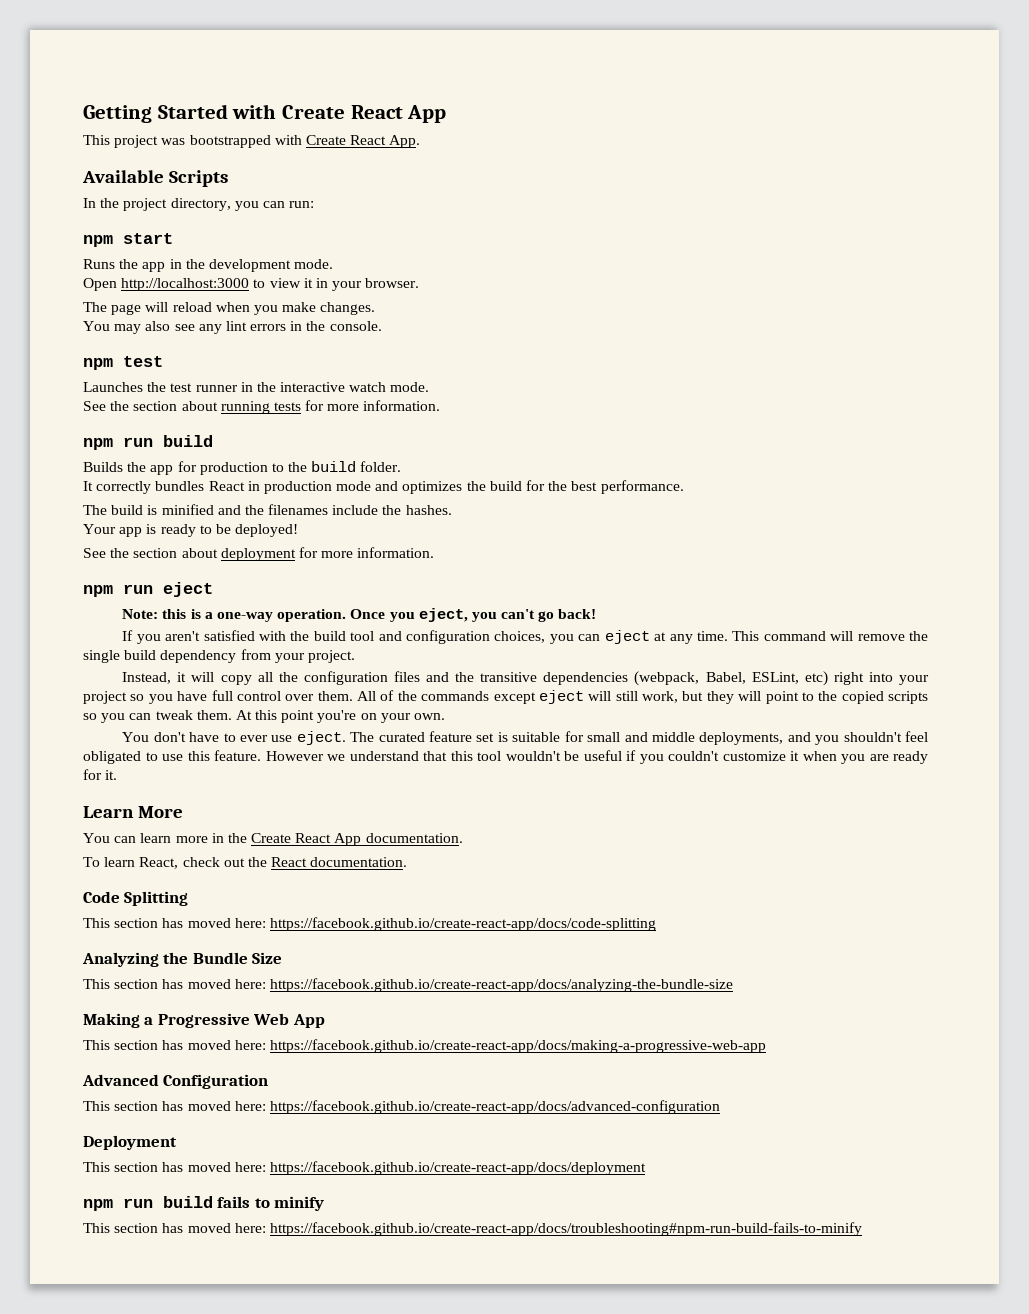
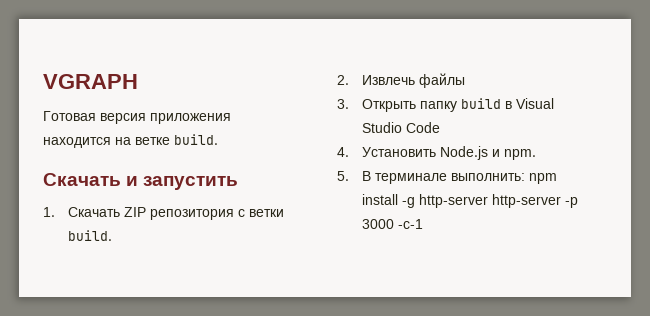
[83,104,447,123] [83,135,421,148] [82,170,228,187] [83,198,315,211] [83,233,173,247] [83,259,334,272] [83,278,420,291] [83,302,376,315] [83,321,382,334] [83,356,163,370] [83,382,430,392] [83,400,441,414] [83,435,213,450] [83,461,402,475] [83,480,684,494] [83,504,452,515] [83,524,299,537] [83,547,435,561] [83,582,213,597] [122,608,597,622] [122,630,928,644] [83,649,355,663] [122,671,930,686] [83,690,928,704] [83,710,446,723] [122,731,928,745] [83,750,928,764] [83,769,118,780] [83,806,183,818] [83,833,463,846] [83,857,408,869] [83,891,189,906] [83,917,656,931] [82,952,283,967] [83,978,733,992] [83,1013,325,1028] [83,1039,766,1053] [82,1074,269,1089] [83,1100,720,1114] [83,1135,177,1150] [83,1161,646,1175] [83,1196,325,1211] [83,1222,862,1236] Getting Started with Create React App // This project was bootstrapped with Create React App. // Available Scripts // In the project directory, you can run: // npm start // Runs the app in the development mode. // Open http://localhost:3000 to view it in your browser. // The page will reload when you make changes. // You may also see any lint errors in the console. // npm test // Launches the test runner in the interactive watch mode. // See the section about running tests for more information. // npm run build // Builds the app for production to the build folder. // It correctly bundles React in production mode and optimizes the build for the best performance. // The build is minified and the filenames include the hashes. // Your app is ready to be deployed! // See the section about deployment for more information. // npm run eject // Note: this is a one-way operation. Once you eject, you can't go back! // If you aren't satisfied with the build tool and configuration choices, you can eject at any time. This command will remove the single build dependency from your project. // Instead, it will copy all the configuration files and the transitive dependencies (webpack, Babel, ESLint, etc) right into your project so you have full control over them. All of the commands except eject will still work, but they will point to the copied scripts so you can tweak them. At this point you're on your own. // You don't have to ever use eject. The curated feature set is suitable for small and middle deployments, and you shouldn't feel obligated to use this feature. However we understand that this tool wouldn't be useful if you couldn't customize it when you are ready for it. // Learn More // You can learn more in the Create React App documentation. // To learn React, check out the React documentation. // Code Splitting // This section has moved here: https://facebook.github.io/create-react-app/docs/code-splitting // Analyzing the Bundle Size // This section has moved here: https://facebook.github.io/create-react-app/docs/analyzing-the-bundle-size // Making a Progressive Web App // This section has moved here: https://facebook.github.io/create-react-app/docs/making-a-progressive-web-app // Advanced Configuration // This section has moved here: https://facebook.github.io/create-react-app/docs/advanced-configuration // Deployment // This section has moved here: https://facebook.github.io/create-react-app/docs/deployment // npm run build fails to minify // This section has moved here: https://facebook.github.io/create-react-app/docs/troubleshooting#npm-run-build-fails-to-minify -> [43,74,138,89] [43,111,231,124] [43,134,218,148] [43,173,239,190] [43,207,285,220] [68,230,113,241] [337,73,466,88] [337,98,555,112] [362,122,441,133] [337,146,537,160] [337,171,558,184] [362,194,579,208] [362,219,424,229] VGRAPH // Готовая версия приложения находится на ветке build. // Скачать и запустить // 1. Скачать ZIP репозитория с ветки build. // 2. Извлечь файлы // 3. Открыть папку build в Visual Studio Code // 4. Установить Node.js и npm. // 5. В терминале выполнить: npm install -g http-server http-server -p 3000 -c-1

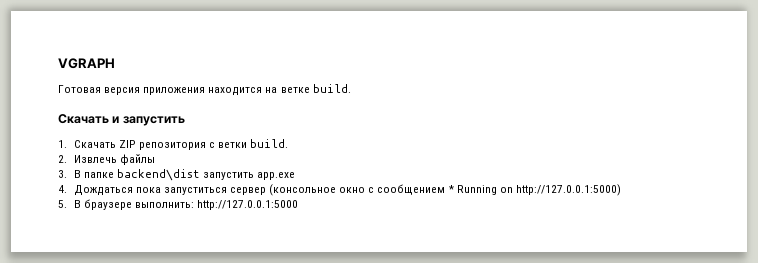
[362,98,555,112] [362,122,441,133] [337,146,537,160] [337,171,558,184] [362,194,579,208] [362,219,424,229] Открыть папку build в Visual Studio Code // 4. Установить Node.js и npm. // 5. В терминале выполнить: npm install -g http-server http-server -p 3000 -c-1 -> [73,169,296,181] [58,184,621,196] [58,199,299,210] В папке backend\dist запустить app.exe // 4. Дождаться пока запуститься сервер (консольное окно с сообщением * Running on http://127.0.0.1:5000) // 5. В браузере выполнить: http://127.0.0.1:5000

